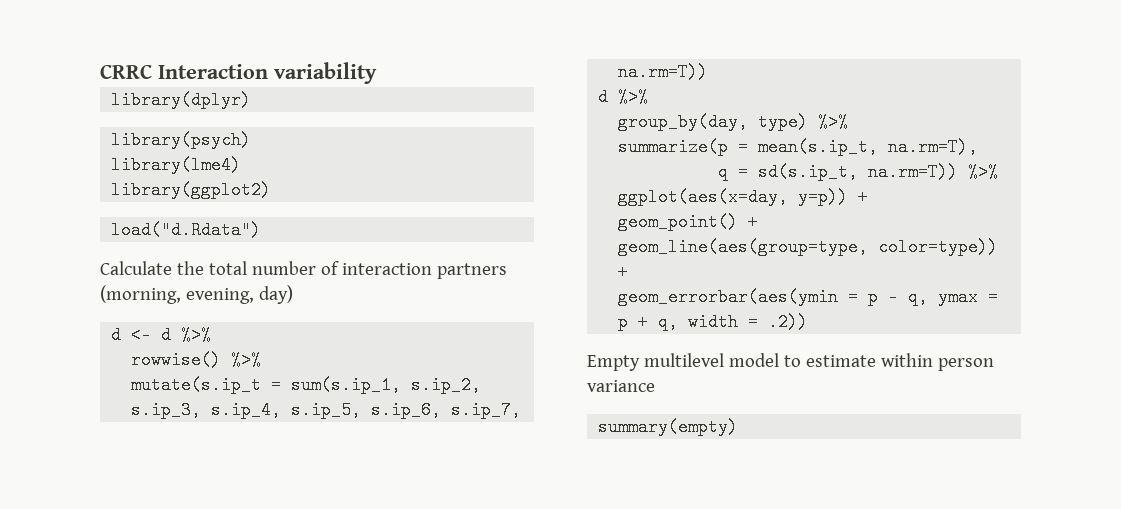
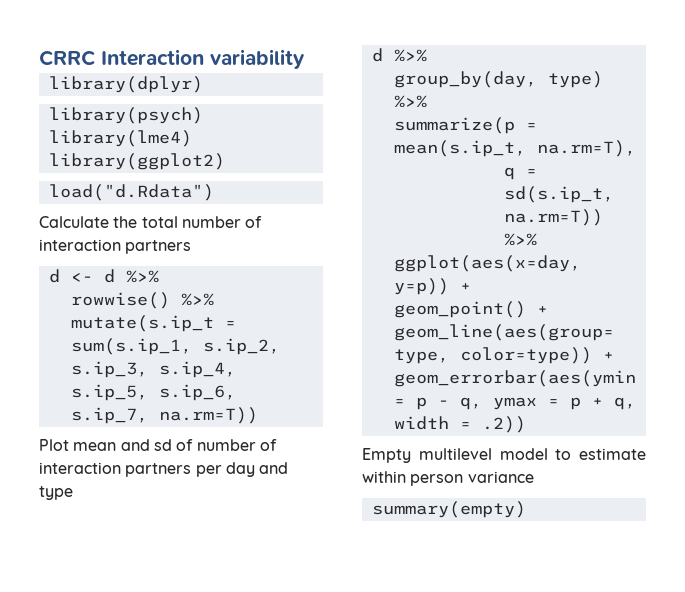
[100,285,293,304] (morning, evening, day) -> (192, 247) none
(709, 72) none -> [39,439,277,451] [39,462,289,477] [39,486,73,500] // Plot mean and sd of number of interaction partners per day and type

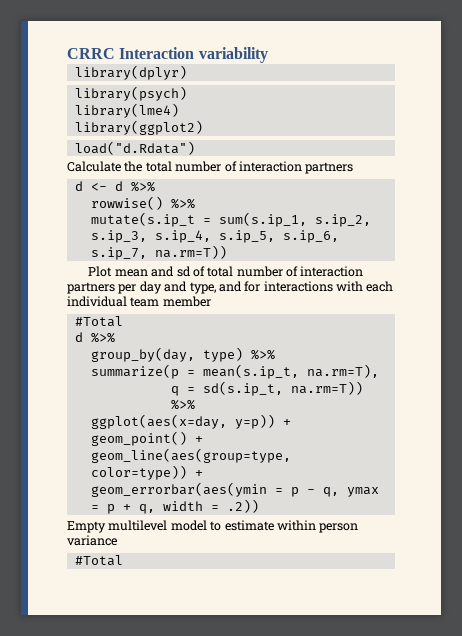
(194, 445) none -> [207,266,234,277] total
[39,486,73,500] type -> [189,281,394,294] [67,296,211,307] [74,316,123,327] type, and for interactions with each individual team member // #Total
[371,501,526,518] summary(empty) -> [74,555,123,566] #Total

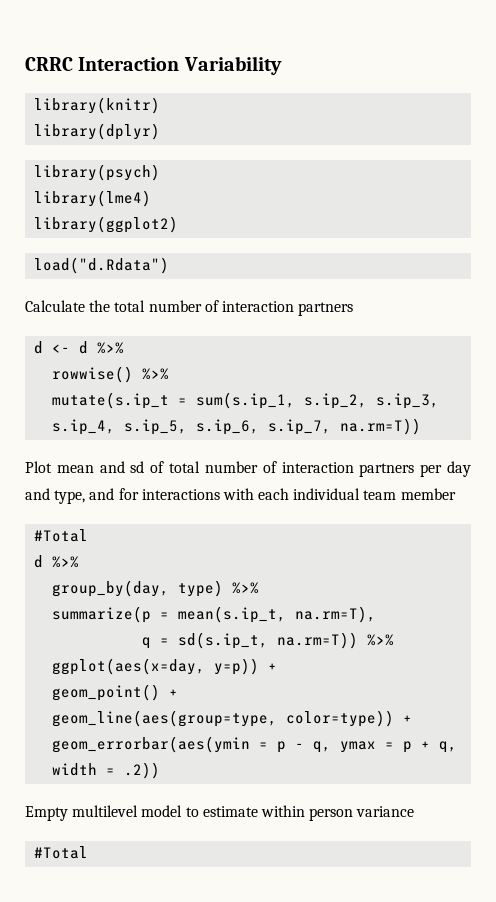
[198,47,268,63] variability -> [183,56,282,75] [34,97,161,114] Variability // library(knitr)

